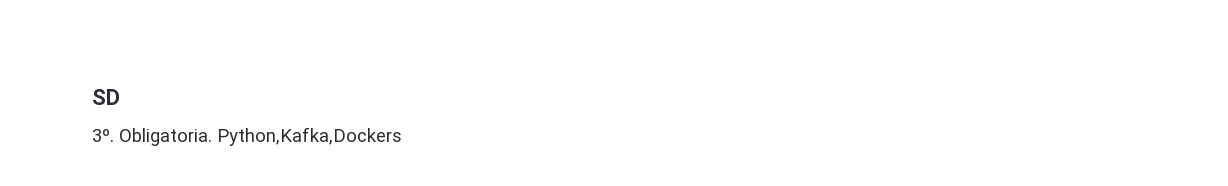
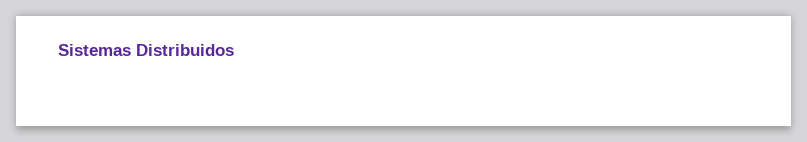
[92,89,120,105] [92,127,402,146] SD // 3º. Obligatoria. Python,Kafka,Dockers -> [58,44,234,56] Sistemas Distribuidos

